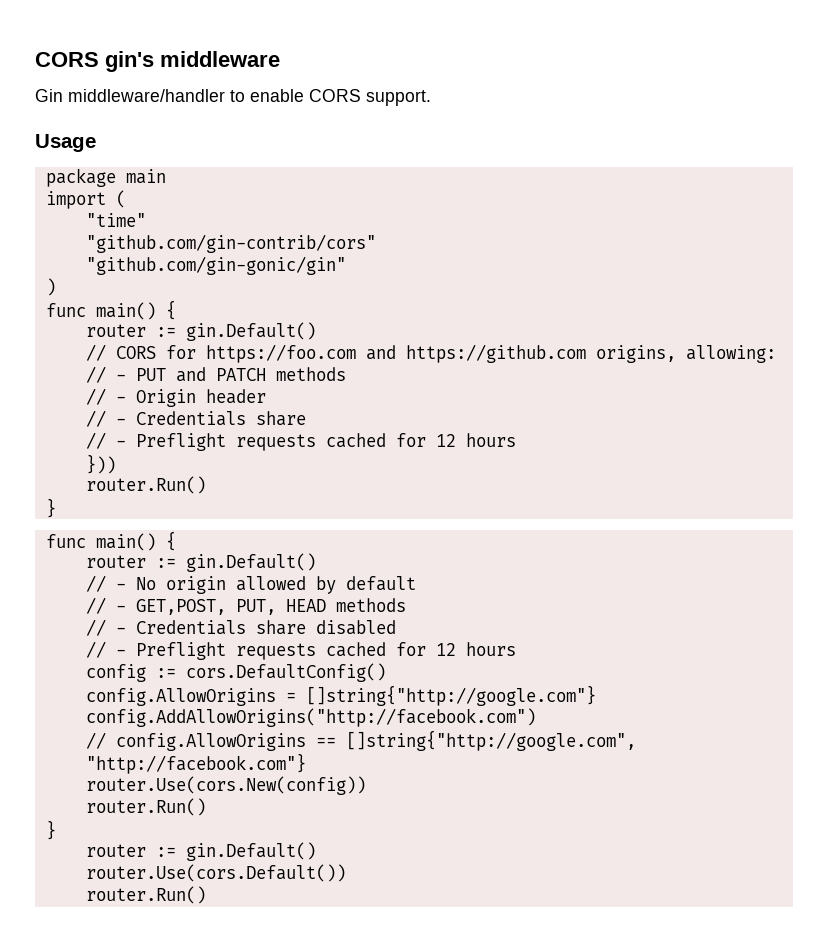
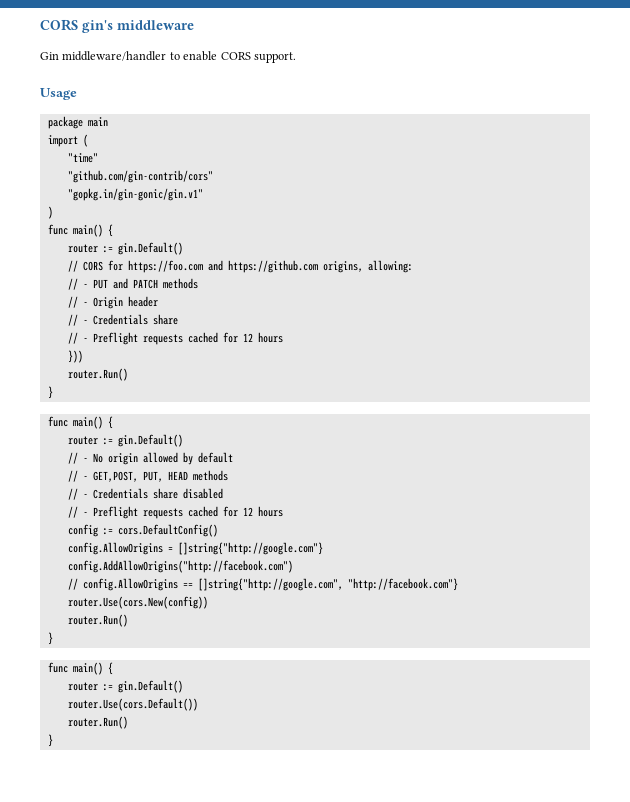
[85,256,346,275] "github.com/gin-gonic/gin" -> [67,188,203,201] "gopkg.in/gin-gonic/gin.v1"
(56, 830) none -> [47,662,113,675] // func main() {
(206, 895) none -> [47,734,53,747] // }

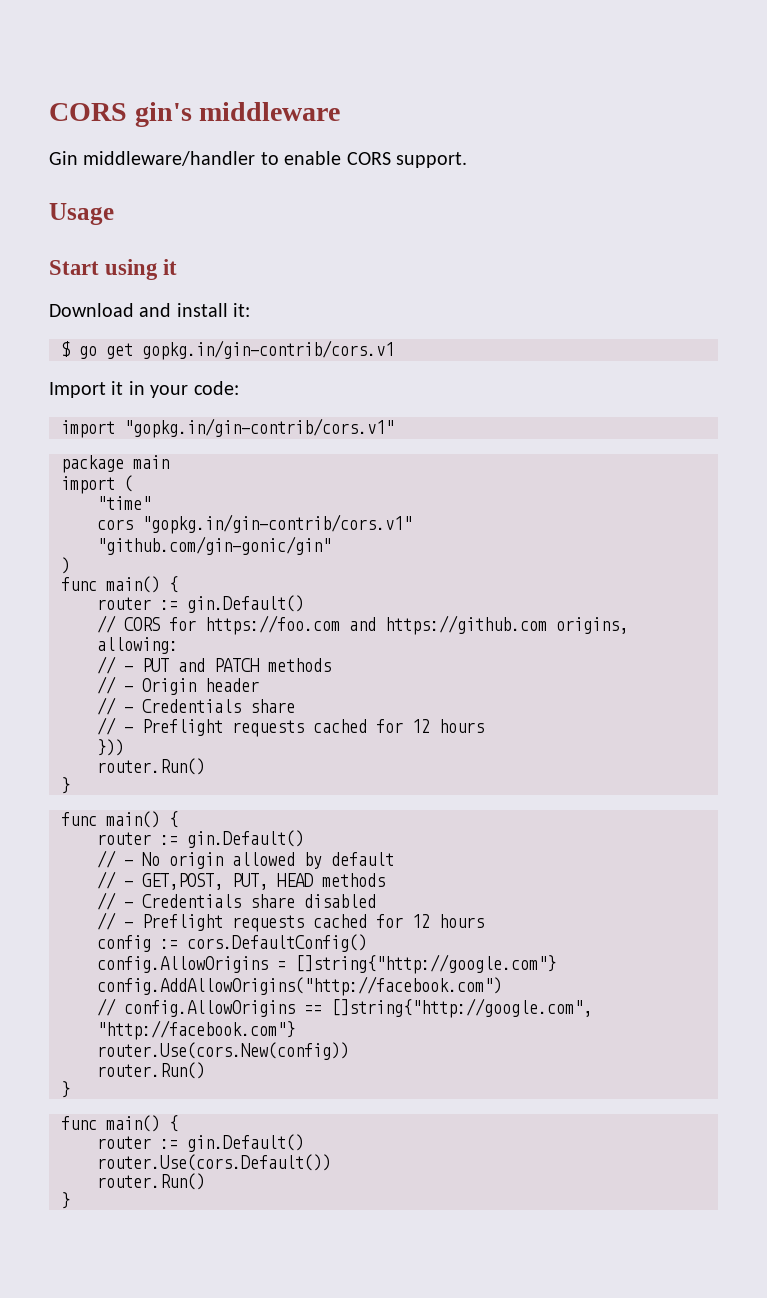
(77, 94) none -> [49,259,178,280] [49,303,251,317] [61,340,394,360] [49,381,239,398] [61,418,394,438] // Start using it // Download and install it: // $ go get gopkg.in/gin-contrib/cors.v1 // Import it in your code: // import "gopkg.in/gin-contrib/cors.v1"
[67,170,213,183] [67,188,203,201] "github.com/gin-contrib/cors" // "gopkg.in/gin-gonic/gin.v1" -> [97,514,412,534] [97,536,331,555] cors "gopkg.in/gin-contrib/cors.v1" // "github.com/gin-gonic/gin"

